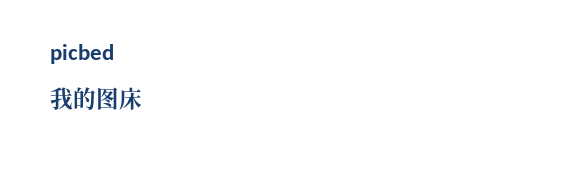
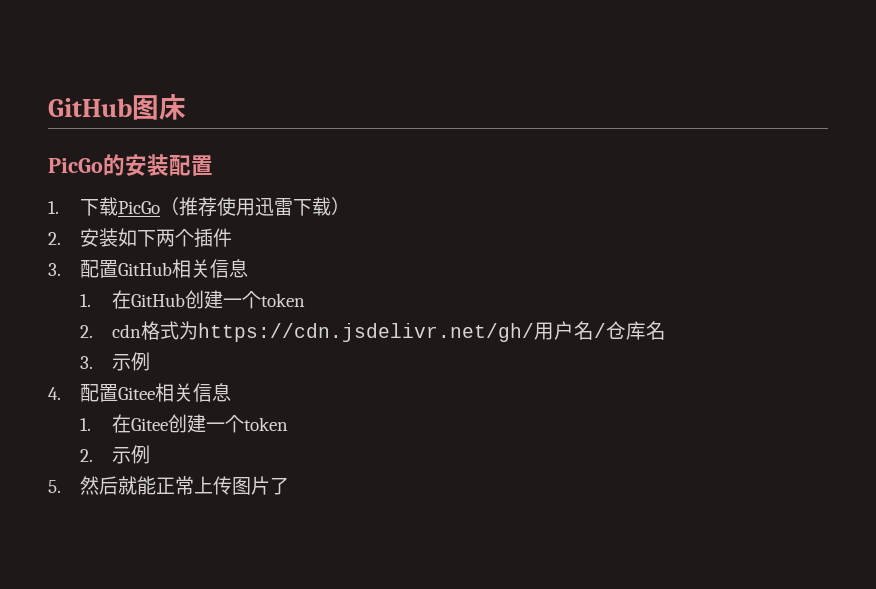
[50,44,114,64] [50,87,96,111] picbed // 我的 -> [48,98,132,117] GitHub
(142, 98) none -> [48,154,213,176] [48,197,351,216] [48,228,233,248] [48,259,249,278] [80,290,306,309] [80,321,667,342] [80,352,151,371] [48,383,232,402] [80,414,289,433] [80,445,151,464] [48,476,290,495] // PicGo的安装配置 // 1.下载PicGo（推荐使用迅雷下载） // 2.安装如下两个插件 // 3.配置GitHub相关信息 // 1.在GitHub创建一个token // 2. cdn格式为https://cdn.jsdelivr.net/gh/用户名/仓库名 // 3.示例 // 4.配置Gitee相关信息 // 1.在Gitee创建一个token // 2.示例 // 5.然后就能正常上传图片了

